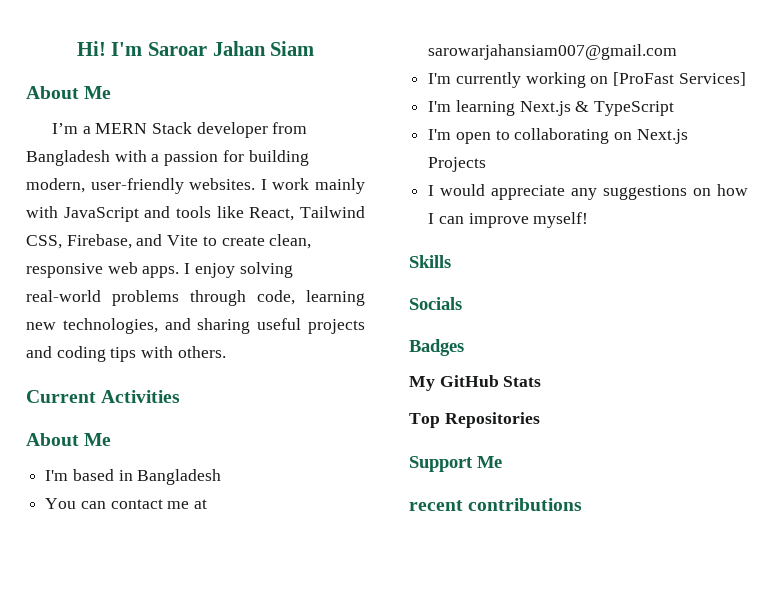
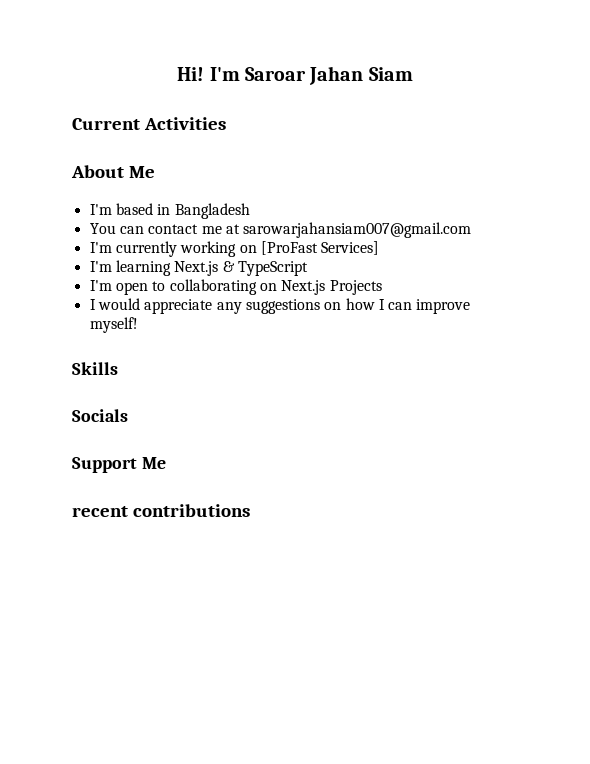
[26,86,112,99] [51,122,308,138] [26,150,309,166] [26,178,365,194] [26,206,365,222] [26,234,312,249] [26,262,293,278] [26,290,365,306] [26,318,366,334] [26,346,226,362] // About Me // I’m a MERN Stack developer from Bangladesh with a passion for building modern, user-friendly websites. I work mainly with JavaScript and tools like React, Tailwind CSS, Firebase, and Vite to create clean, responsive web apps. I enjoy solving real-world problems through code, learning new technologies, and sharing useful projects and coding tips with others. -> (413, 74) none
[409,339,464,356] [409,375,542,391] [409,412,540,428] // Badges // My GitHub Stats // Top Repositories -> (128, 415) none

